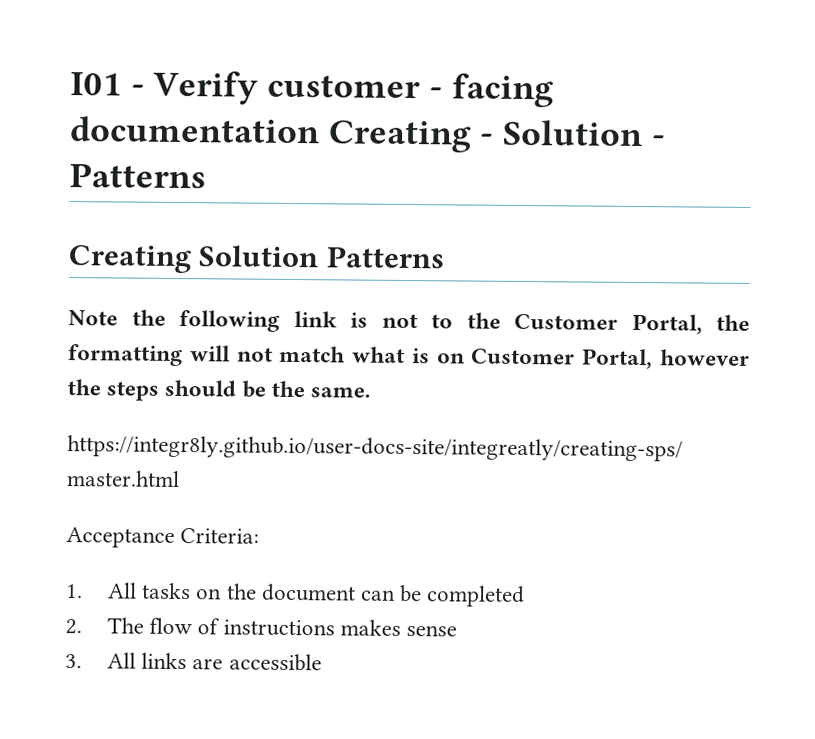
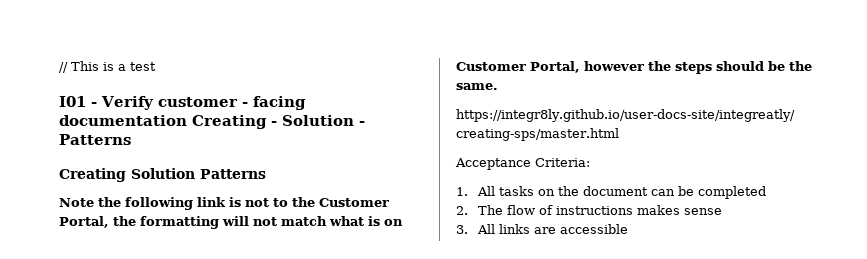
(70, 84) none -> [59,61,156,73] // This is a test //

